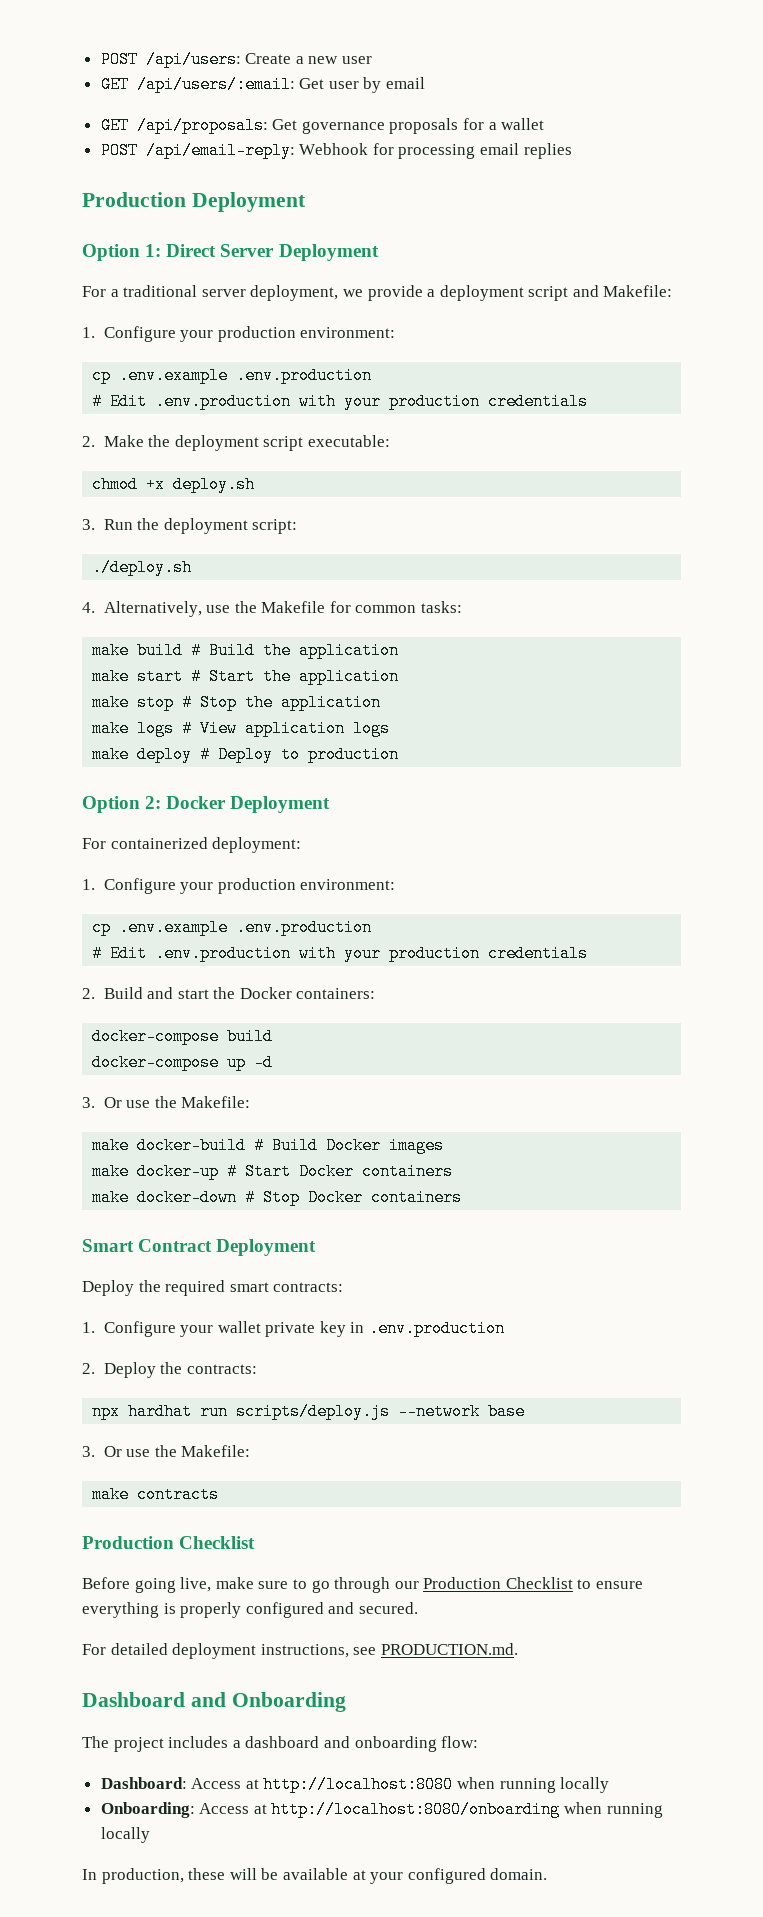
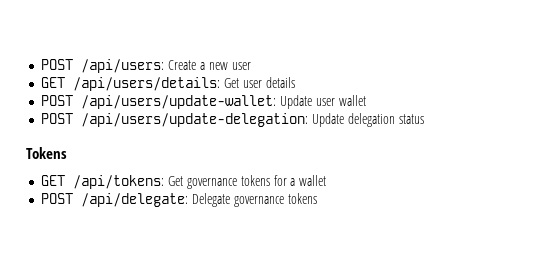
[136,76,295,93] /api/users/:email: -> [73,77,221,91] /api/users/details:
[363,77,426,93] [100,117,268,134] by email // GET /api/proposals: -> [265,77,295,88] [41,95,366,109] [41,113,424,127] [26,147,67,159] [41,175,165,189] details // POST /api/users/update-wallet: Update user wallet // POST /api/users/update-delegation: Update delegation status // Tokens // GET /api/tokens:
[389,118,459,134] proposals -> [240,175,270,186] tokens
[145,142,572,159] [82,192,306,212] [82,244,379,261] [82,285,673,301] [82,326,396,342] [92,367,373,384] [92,393,589,410] [82,435,390,451] [92,476,256,493] [82,518,298,534] [92,559,193,576] [82,601,463,617] [92,642,400,659] [92,668,400,685] [92,694,382,711] [92,720,391,737] [92,746,400,763] [82,796,331,813] [82,837,302,853] [82,878,396,894] [92,919,373,936] [92,945,589,962] [82,987,376,999] [92,1028,274,1045] [92,1054,274,1071] [82,1096,251,1108] [92,1137,445,1154] [92,1163,454,1180] [92,1189,463,1206] [82,1239,317,1256] [82,1280,344,1296] [82,1320,506,1337] [82,1362,257,1378] [92,1403,526,1420] [82,1445,251,1457] [92,1486,220,1503] [82,1536,256,1549] [82,1577,644,1593] [82,1602,418,1618] [82,1643,518,1659] [82,1692,346,1712] [82,1736,479,1752] [100,1776,610,1793] [100,1801,663,1818] [100,1827,150,1843] [82,1868,548,1884] /api/email-reply: Webhook for processing email replies // Production Deployment // Option 1: Direct Server Deployment // For a traditional server deployment, we provide a deployment script and Makefile: // 1. Configure your production environment: // cp .env.example .env.production // # Edit .env.production with your production credentials // 2. Make the deployment script executable: // chmod +x deploy.sh // 3. Run the deployment script: // ./deploy.sh // 4. Alternatively, use the Makefile for common tasks: // make build # Build the application // make start # Start the application // make stop # Stop the application // make logs # View application logs // make deploy # Deploy to production // Option 2: Docker Deployment // For containerized deployment: // 1. Configure your production environment: // cp .env.example .env.production // # Edit .env.production with your production credentials // 2. Build and start the Docker containers: // docker-compose build // docker-compose up -d // 3. Or use the Makefile: // make docker-build # Build Docker images // make docker-up # Start Docker containers // make docker-down # Stop Docker containers // Smart Contract Deployment // Deploy the required smart contracts: // 1. Configure your wallet private key in .env.production // 2. Deploy the contracts: // npx hardhat run scripts/deploy.js --network base // 3. Or use the Makefile: // make contracts // Production Checklist // Before going live, make sure to go through our Production Checklist to ensure everything is properly configured and secured. // For detailed deployment instructions, see PRODUCTION.md. // Dashboard and Onboarding // The project includes a dashboard and onboarding flow: // Dashboard: Access at http://localhost:8080 when running locally // Onboarding: Access at http://localhost:8080/onboarding when running locally // In production, these will be available at your configured domain. -> [81,193,317,207] /api/delegate: Delegate governance tokens

